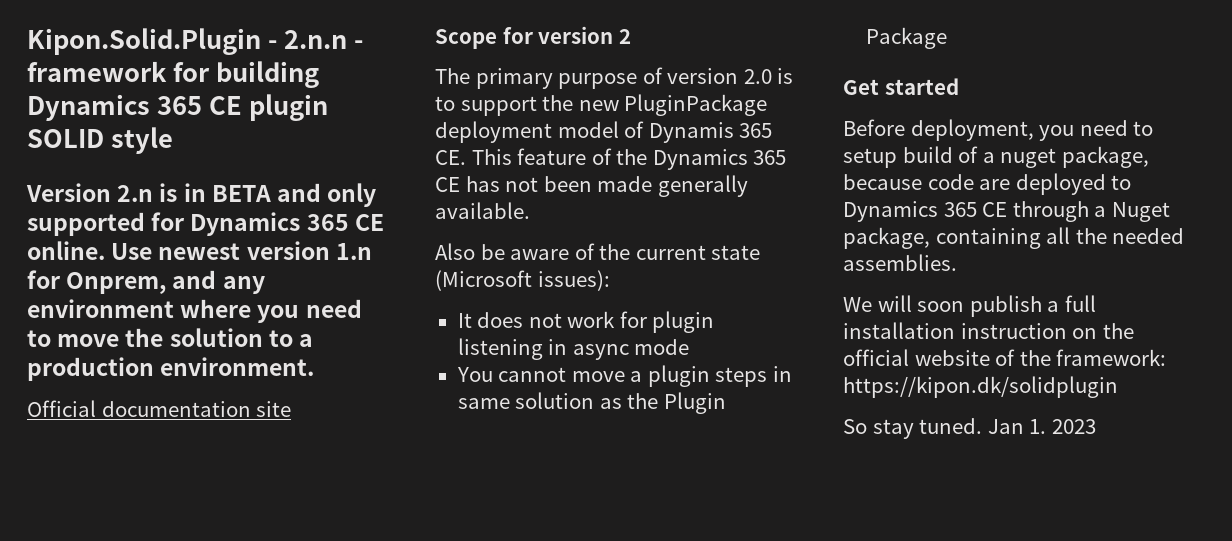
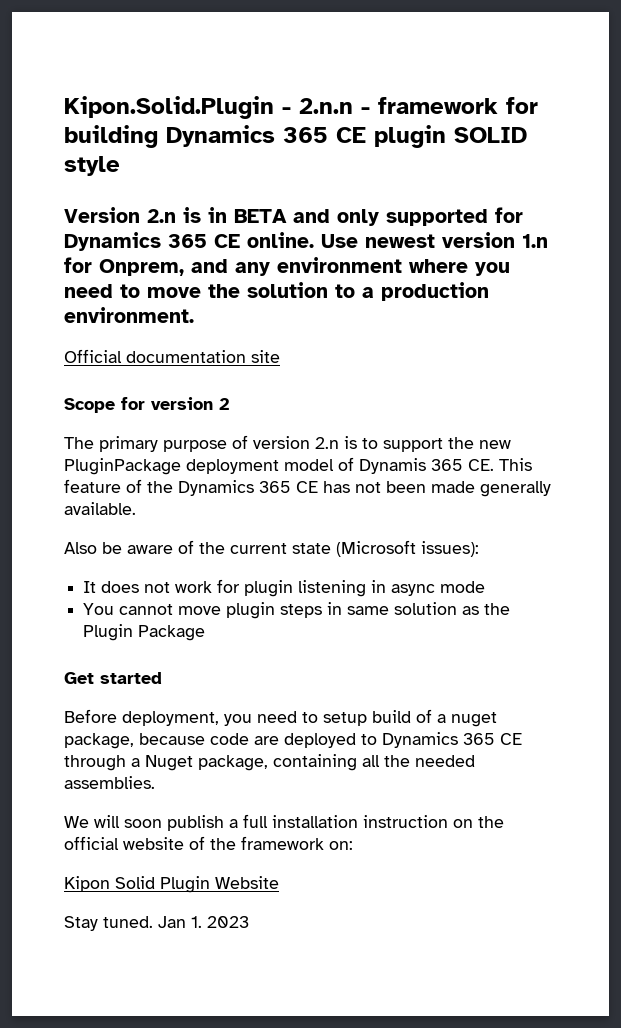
[743,69,772,84] 2.0 -> [315,437,339,449] 2.n
[630,371,643,382] a -> (222, 610) none
[1056,349,1167,366] [843,376,1118,398] [843,419,914,439] framework: https://kipon.dk/solidplugin // So stay -> [241,836,353,850] [64,876,279,893] [64,916,98,931] framework on: // Kipon Solid Plugin Website // Stay

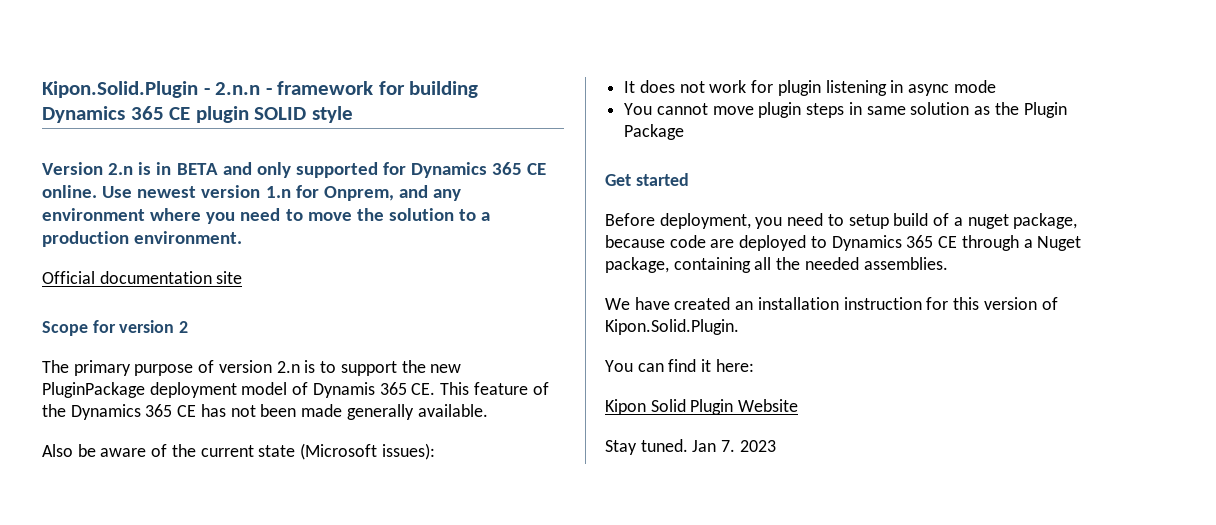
[94,814,504,831] [64,836,353,850] will soon publish a full installation instruction on the official website of the framework on: -> [634,297,1058,310] [605,319,739,335] [605,359,754,372] have created an installation instruction for this version of Kipon.Solid.Plugin. // You can find it here:
[191,916,202,928] 1. -> [721,440,736,452] 7.

